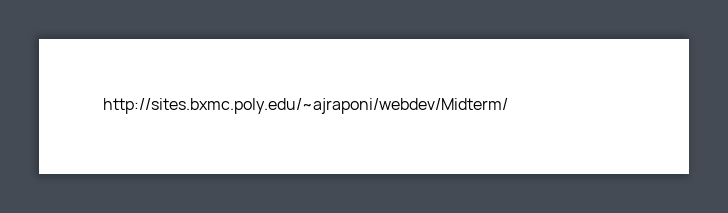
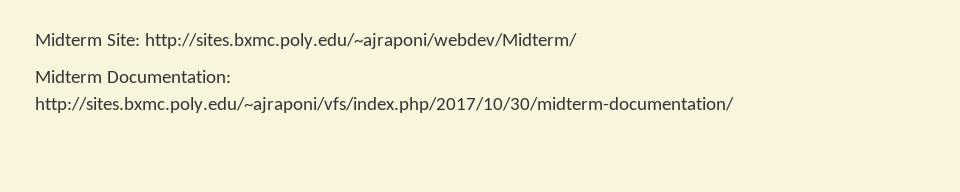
(103, 106) none -> [35,33,140,46] Midterm Site:
(508, 106) none -> [35,70,231,83] [35,97,734,113] // Midterm Documentation: http://sites.bxmc.poly.edu/~ajraponi/vfs/index.php/2017/10/30/midterm-documentation/

